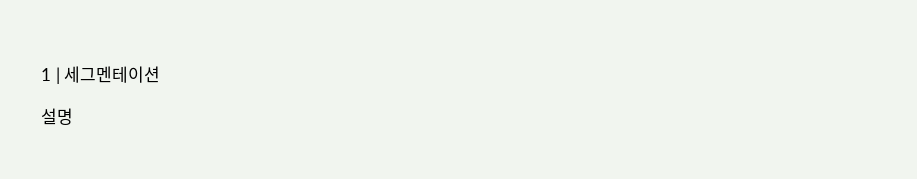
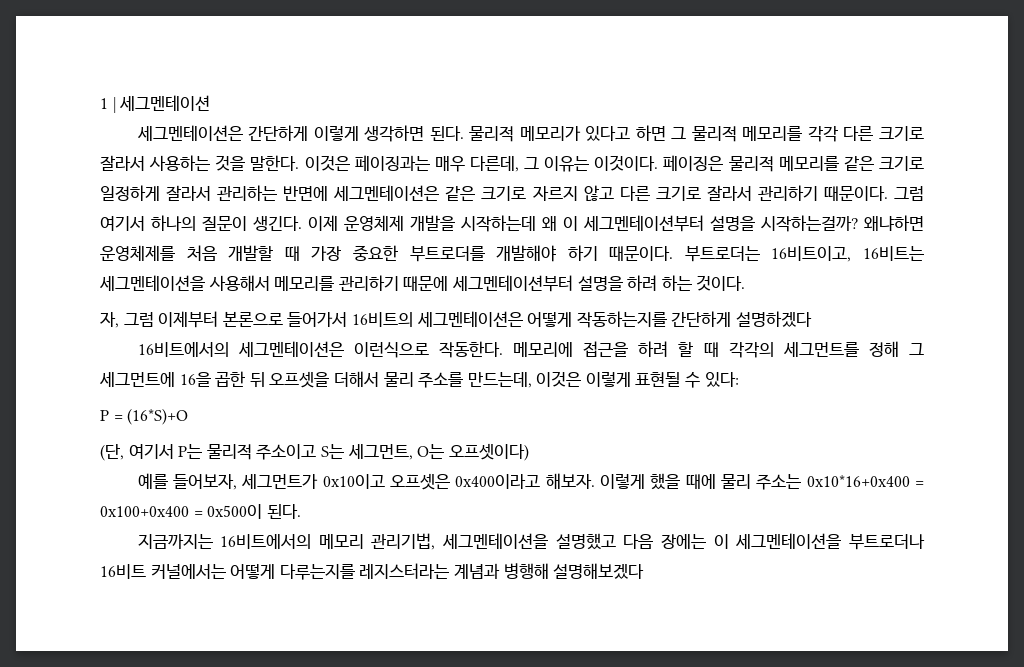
[41,108,73,125] 설명 -> [136,125,924,142] [100,155,924,172] [100,185,924,201] [100,215,924,232] [100,245,924,262] [99,275,746,292] [100,311,812,328] [137,341,924,358] [99,371,739,388] [100,408,189,425] [100,443,529,461] [137,473,924,490] [100,504,301,519] [137,533,925,550] [100,563,645,580] 세그멘테이션은 간단하게 이렇게 생각하면 된다. 물리적 메모리가 있다고 하면 그 물리적 메모리를 각각 다른 크기로 잘라서 사용하는 것을 말한다. 이것은 페이징과는 매우 다른데, 그 이유는 이것이다. 페이징은 물리적 메모리를 같은 크기로 일정하게 잘라서 관리하는 반면에 세그멘테이션은 같은 크기로 자르지 않고 다른 크기로 잘라서 관리하기 때문이다. 그럼 여기서 하나의 질문이 생긴다. 이제 운영체제 개발을 시작하는데 왜 이 세그멘테이션부터 설명을 시작하는걸까? 왜냐하면 운영체제를 처음 개발할 때 가장 중요한 부트로더를 개발해야 하기 때문이다. 부트로더는 16비트이고, 16비트는 세그멘테이션을 사용해서 메모리를 관리하기 때문에 세그멘테이션부터 설명을 하려 하는 것이다. // 자, 그럼 이제부터 본론으로 들어가서 16비트의 세그멘테이션은 어떻게 작동하는지를 간단하게 설명하겠다 // 16비트에서의 세그멘테이션은 이런식으로 작동한다. 메모리에 접근을 하려 할 때 각각의 세그먼트를 정해 그 세그먼트에 16을 곱한 뒤 오프셋을 더해서 물리 주소를 만드는데, 이것은 이렇게 표현될 수 있다: // P = (16*S)+O // (단, 여기서 P는 물리적 주소이고 S는 세그먼트, O는 오프셋이다) // 예를 들어보자, 세그먼트가 0x10이고 오프셋은 0x400이라고 해보자. 이렇게 했을 때에 물리 주소는 0x10*16+0x400 = 0x100+0x400 = 0x500이 된다. // 지금까지는 16비트에서의 메모리 관리기법, 세그멘테이션을 설명했고 다음 장에는 이 세그멘테이션을 부트로더나 16비트 커널에서는 어떻게 다루는지를 레지스터라는 계념과 병행해 설명해보겠다

